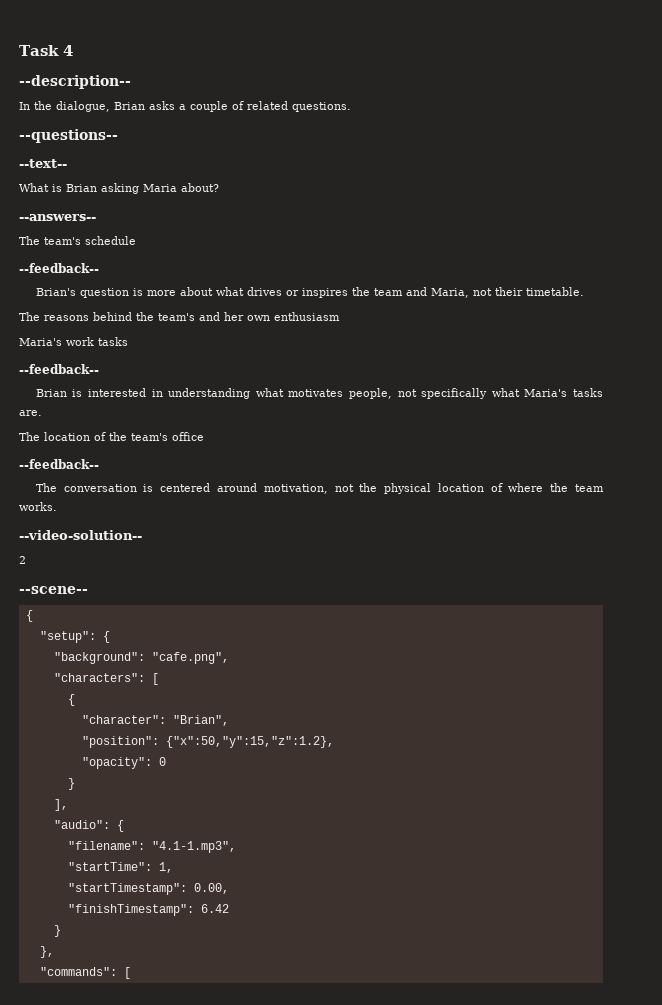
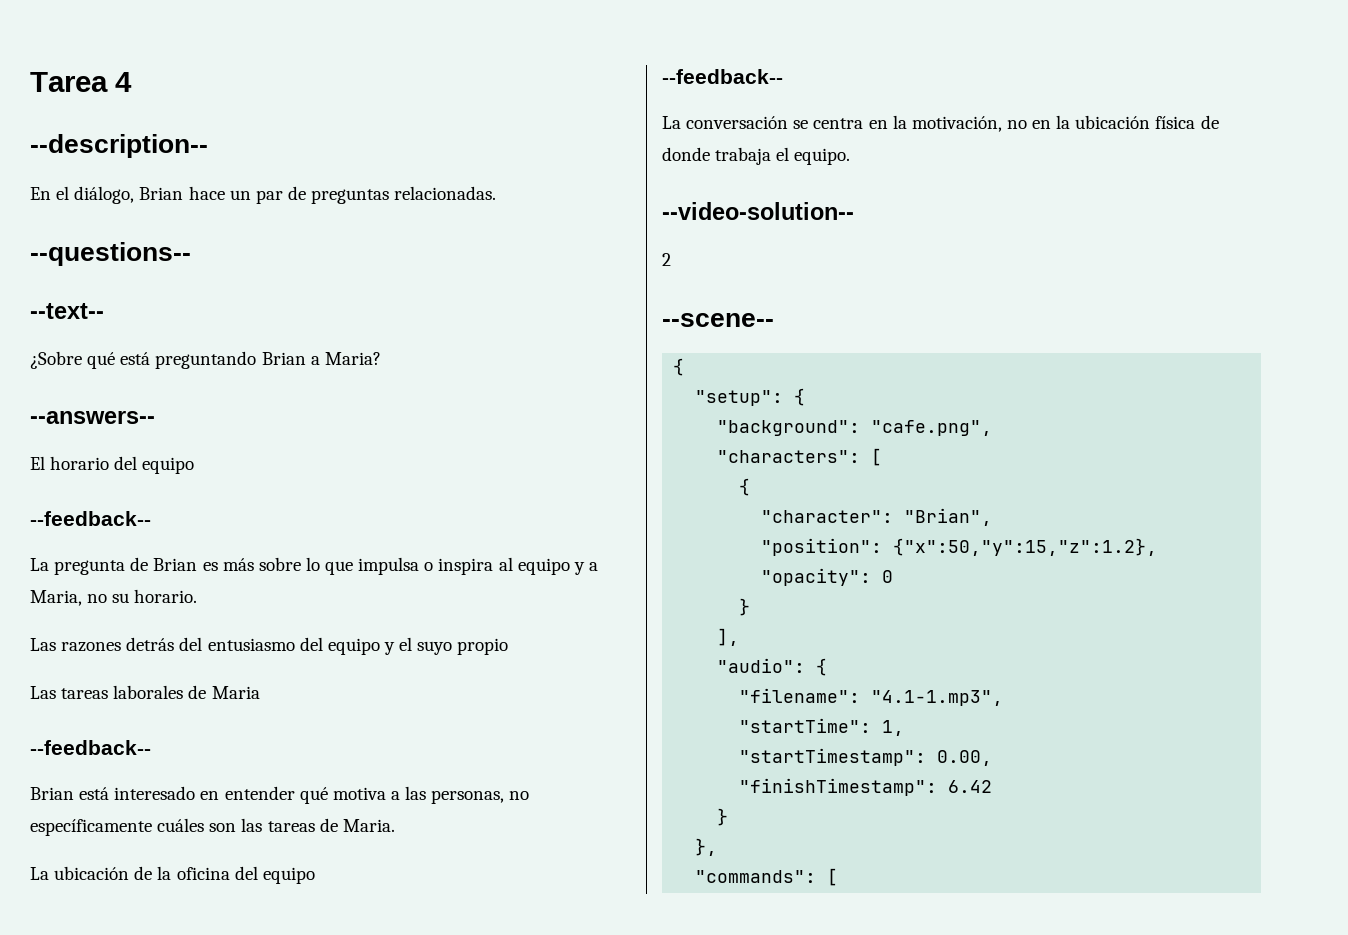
[19,45,59,56] Task -> [30,72,108,92] Tarea
[19,101,351,112] [19,129,118,143] [19,159,67,168] [19,183,219,194] [19,214,96,221] [19,236,136,245] [19,263,99,273] [35,287,584,298] [19,312,340,321] [19,337,128,346] [19,364,99,374] [35,388,604,399] [19,410,42,416] [19,432,204,441] [19,459,99,469] [35,483,604,494] [19,502,57,511] In the dialogue, Brian asks a couple of related questions. // --questions-- // --text-- // What is Brian asking Maria about? // --answers-- // The team's schedule // --feedback-- // Brian's question is more about what drives or inspires the team and Maria, not their timetable. // The reasons behind the team's and her own enthusiasm // Maria's work tasks // --feedback-- // Brian is interested in understanding what motivates people, not specifically what Maria's tasks are. // The location of the team's office // --feedback-- // The conversation is centered around motivation, not the physical location of where the team works. -> [30,186,497,204] [30,242,191,266] [30,303,104,319] [30,351,381,369] [30,411,155,424] [30,456,195,474] [30,511,151,526] [30,557,598,575] [30,589,198,606] [30,637,509,655] [30,685,260,699] [30,740,151,755] [30,786,530,804] [30,818,395,836] [30,866,315,884] [662,69,783,84] [662,115,1219,132] [662,147,851,165] En el diálogo, Brian hace un par de preguntas relacionadas. // --questions-- // --text-- // ¿Sobre qué está preguntando Brian a Maria? // --answers-- // El horario del equipo // --feedback-- // La pregunta de Brian es más sobre lo que impulsa o inspira al equipo y a Maria, no su horario. // Las razones detrás del entusiasmo del equipo y el suyo propio // Las tareas laborales de Maria // --feedback-- // Brian está interesado en entender qué motiva a las personas, no específicamente cuáles son las tareas de Maria. // La ubicación de la oficina del equipo // --feedback-- // La conversación se centra en la motivación, no en la ubicación física de donde trabaja el equipo.

